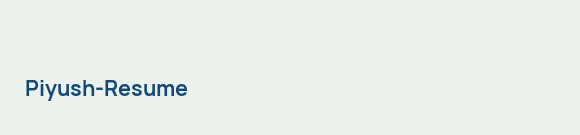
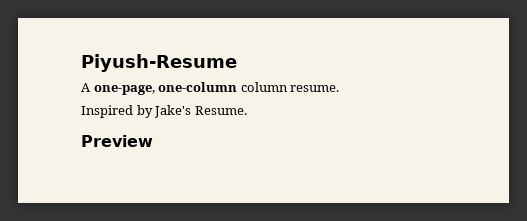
(188, 90) none -> [81,82,340,95] [81,105,247,118] [81,135,153,147] // A one-page, one-column column resume. // Inspired by Jake's Resume. // Preview

